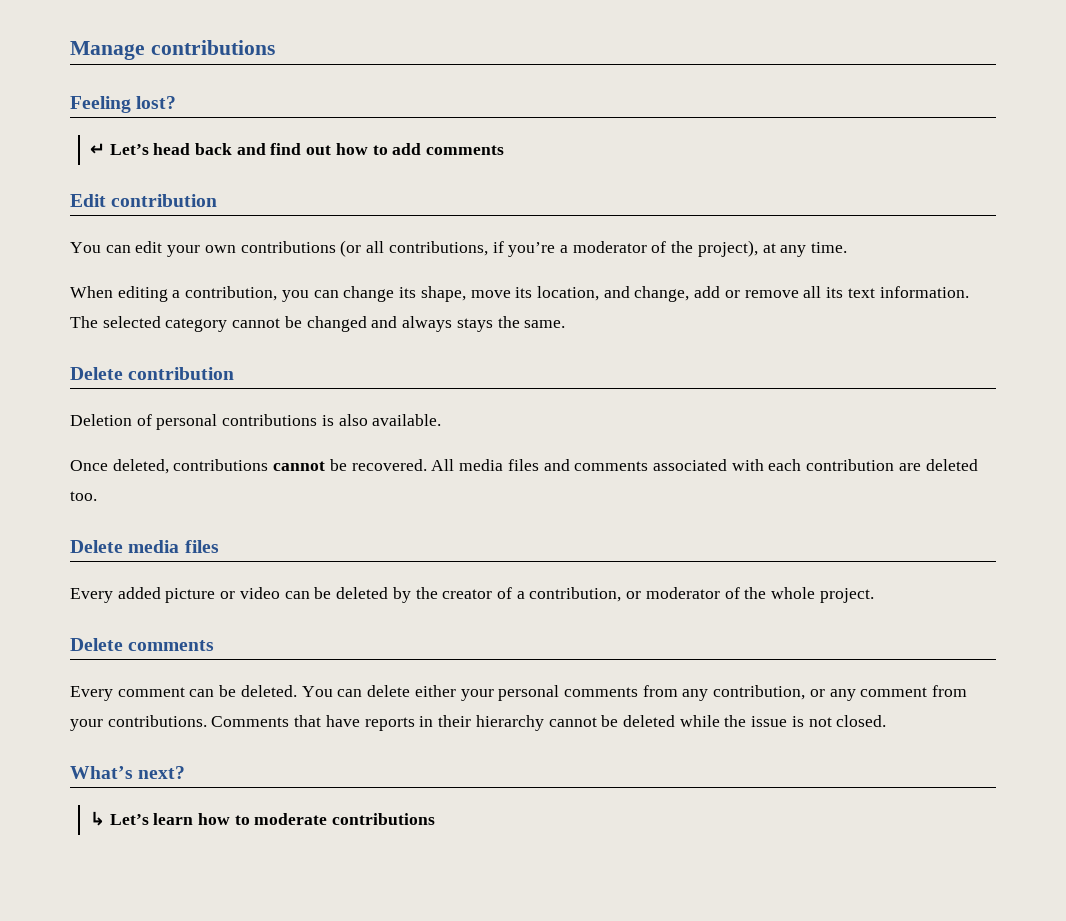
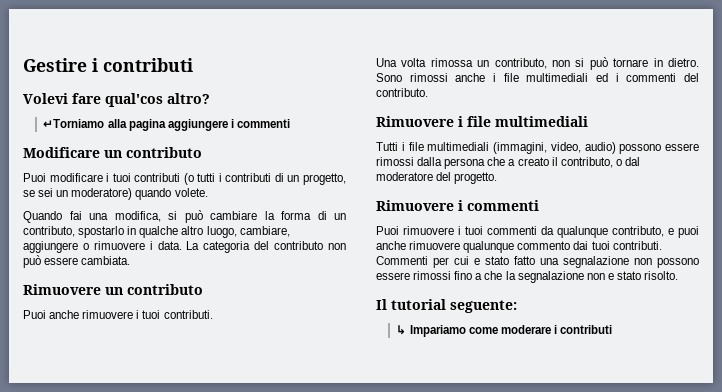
[70,40,275,60] [70,96,177,113] [89,143,505,155] [70,194,218,207] [70,240,848,257] [70,286,969,302] [70,316,566,332] [70,367,235,380] [70,414,442,430] [70,459,978,474] [70,491,97,501] [70,540,219,553] [70,587,874,603] [70,638,215,651] [70,685,968,701] [70,715,887,731] [70,766,186,779] [89,811,436,826] Manage contributions // Feeling lost? // ↵ Let’s head back and find out how to add comments // Edit contribution // You can edit your own contributions (or all contributions, if you’re a moderator of the project), at any time. // When editing a contribution, you can change its shape, move its location, and change, add or remove all its text information. The selected category cannot be changed and always stays the same. // Delete contribution // Deletion of personal contributions is also available. // Once deleted, contributions cannot be recovered. All media files and comments associated with each contribution are deleted too. // Delete media files // Every added picture or video can be deleted by the creator of a contribution, or moderator of the whole project. // Delete comments // Every comment can be deleted. You can delete either your personal comments from any contribution, or any comment from your contributions. Comments that have reports in their hierarchy cannot be deleted while the issue is not closed. // What’s next? // ↳ Let’s learn how to moderate contributions -> [23,58,193,72] [23,93,210,107] [43,119,291,131] [23,147,202,158] [23,173,346,185] [23,188,208,200] [23,210,346,223] [23,226,290,238] [23,241,346,253] [23,255,131,268] [23,284,203,295] [23,310,213,319] [376,57,699,70] [376,73,699,82] [376,88,428,97] [376,116,588,127] [376,142,699,154] [376,157,640,169] [376,172,498,184] [376,200,539,211] [376,226,699,238] [376,241,662,253] [376,256,699,268] [376,271,679,283] [376,299,517,313] [396,325,613,337] Gestire i contributi // Volevi fare qual'cos altro? // ↵Torniamo alla pagina aggiungere i commenti // Modificare un contributo // Puoi modificare i tuoi contributi (o tutti i contributi di un progetto, se sei un moderatore) quando volete. // Quando fai una modifica, si può cambiare la forma di un contributo, spostarlo in qualche altro luogo, cambiare, aggiungere o rimuovere i data. La categoria del contributo non può essere cambiata. // Rimuovere un contributo // Puoi anche rimuovere i tuoi contributi. // Una volta rimossa un contributo, non si può tornare in dietro. Sono rimossi anche i file multimediali ed i commenti del contributo. // Rimuovere i file multimediali // Tutti i file multimediali (immagini, video, audio) possono essere rimossi dalla persona che a creato il contributo, o dal moderatore del progetto. // Rimuovere i commenti // Puoi rimuovere i tuoi commenti da qualunque contributo, e puoi anche rimuovere qualunque commento dai tuoi contributi. Commenti per cui e stato fatto una segnalazione non possono essere rimossi fino a che la segnalazione non e stato risolto. // Il tutorial seguente: // ↳ Impariamo come moderare i contributi

